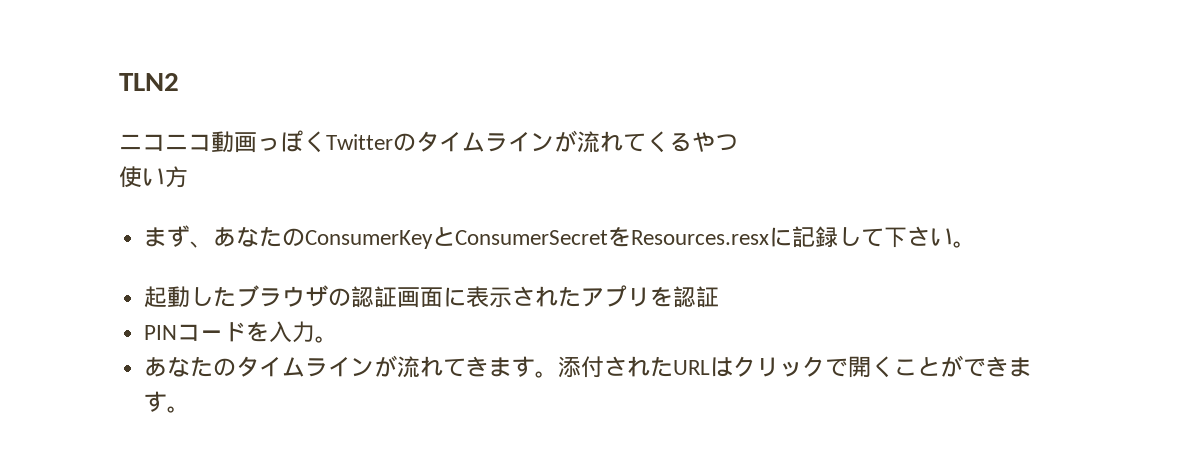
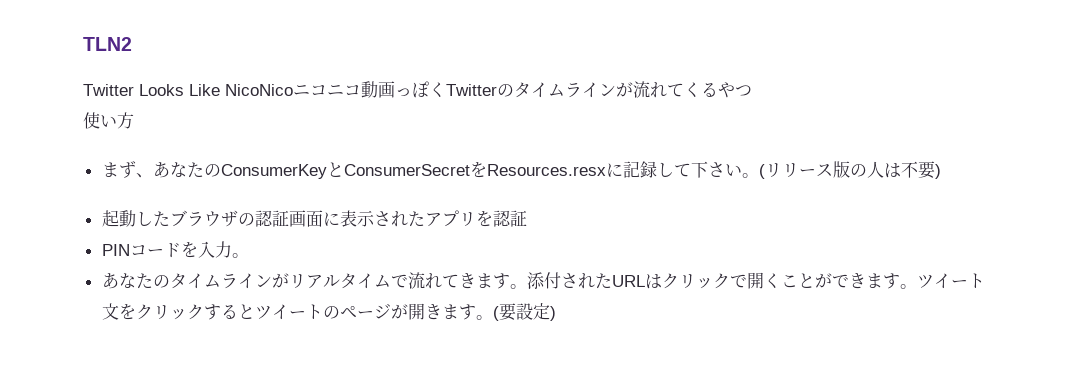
(179, 82) none -> [83,84,293,96] Twitter Looks Like NicoNico
(977, 244) none -> [758,161,941,179] (リリース版の人は不要)
(398, 366) none -> [288,273,408,289] リアルタイムで
(191, 409) none -> [916,273,985,289] [101,303,556,321] ツイート文をクリックするとツイートのページが開きます。(要設定)

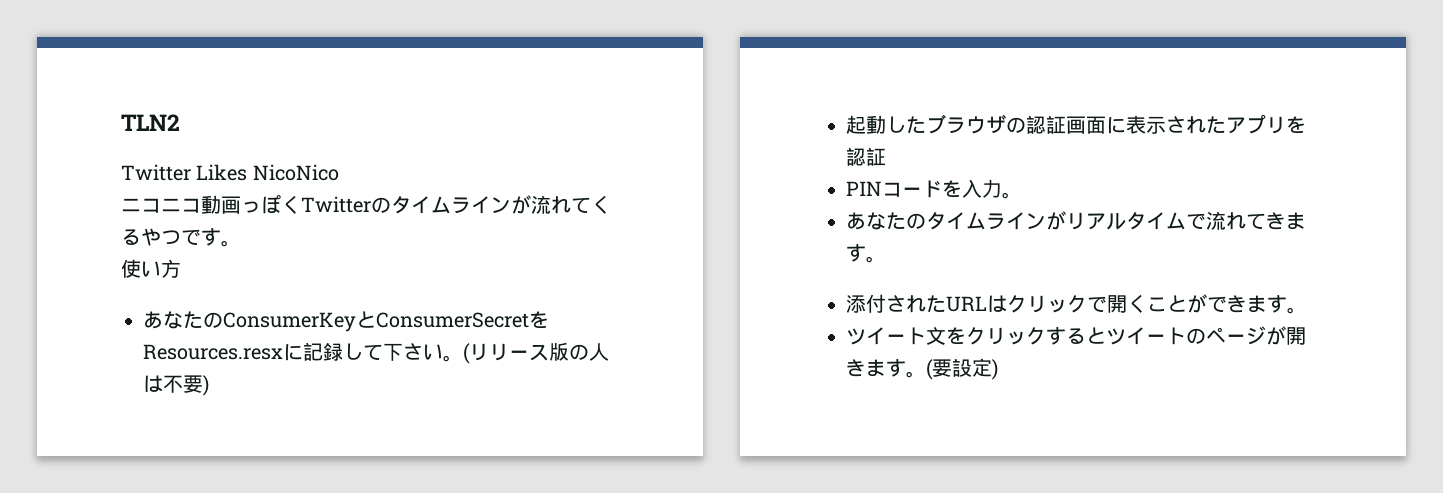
[139,84,220,96] Looks Like -> [196,164,248,181] Likes
(293, 90) none -> (339, 172) //
(752, 90) none -> [181,228,241,247] です。
[101,161,153,178] まず、 -> (181, 268) none
(527, 286) none -> (886, 259) //
(917, 286) none -> (1307, 310) //

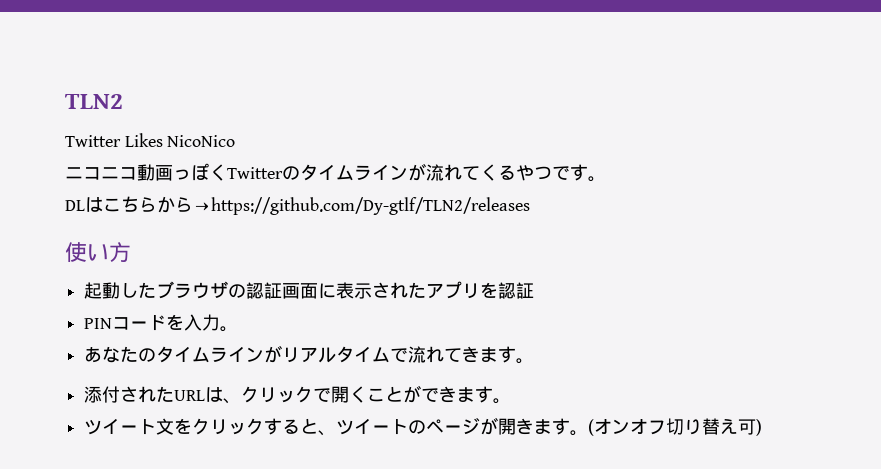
[121,259,181,278] [143,311,549,332] [143,342,609,364] [143,375,209,396] 使い方 // あなたのConsumerKeyとConsumerSecretをResources.resxに記録して下さい。(リリース版の人は不要) -> [65,196,530,215] [65,242,131,262] DLはこちらから→https://github.com/Dy-gtlf/TLN2/releases // 使い方
(1007, 304) none -> [223,398,242,404] 、
(1106, 335) none -> [318,430,337,436] 、
[932,358,992,377] 要設定 -> [594,418,757,435] オンオフ切り替え可

